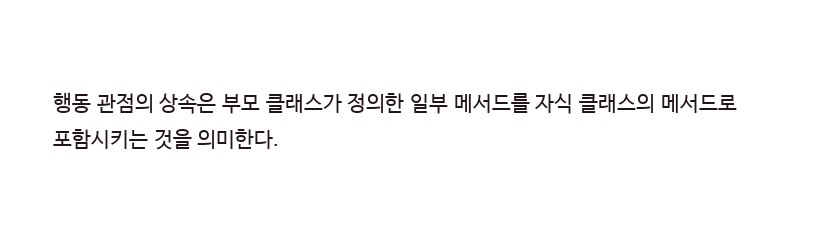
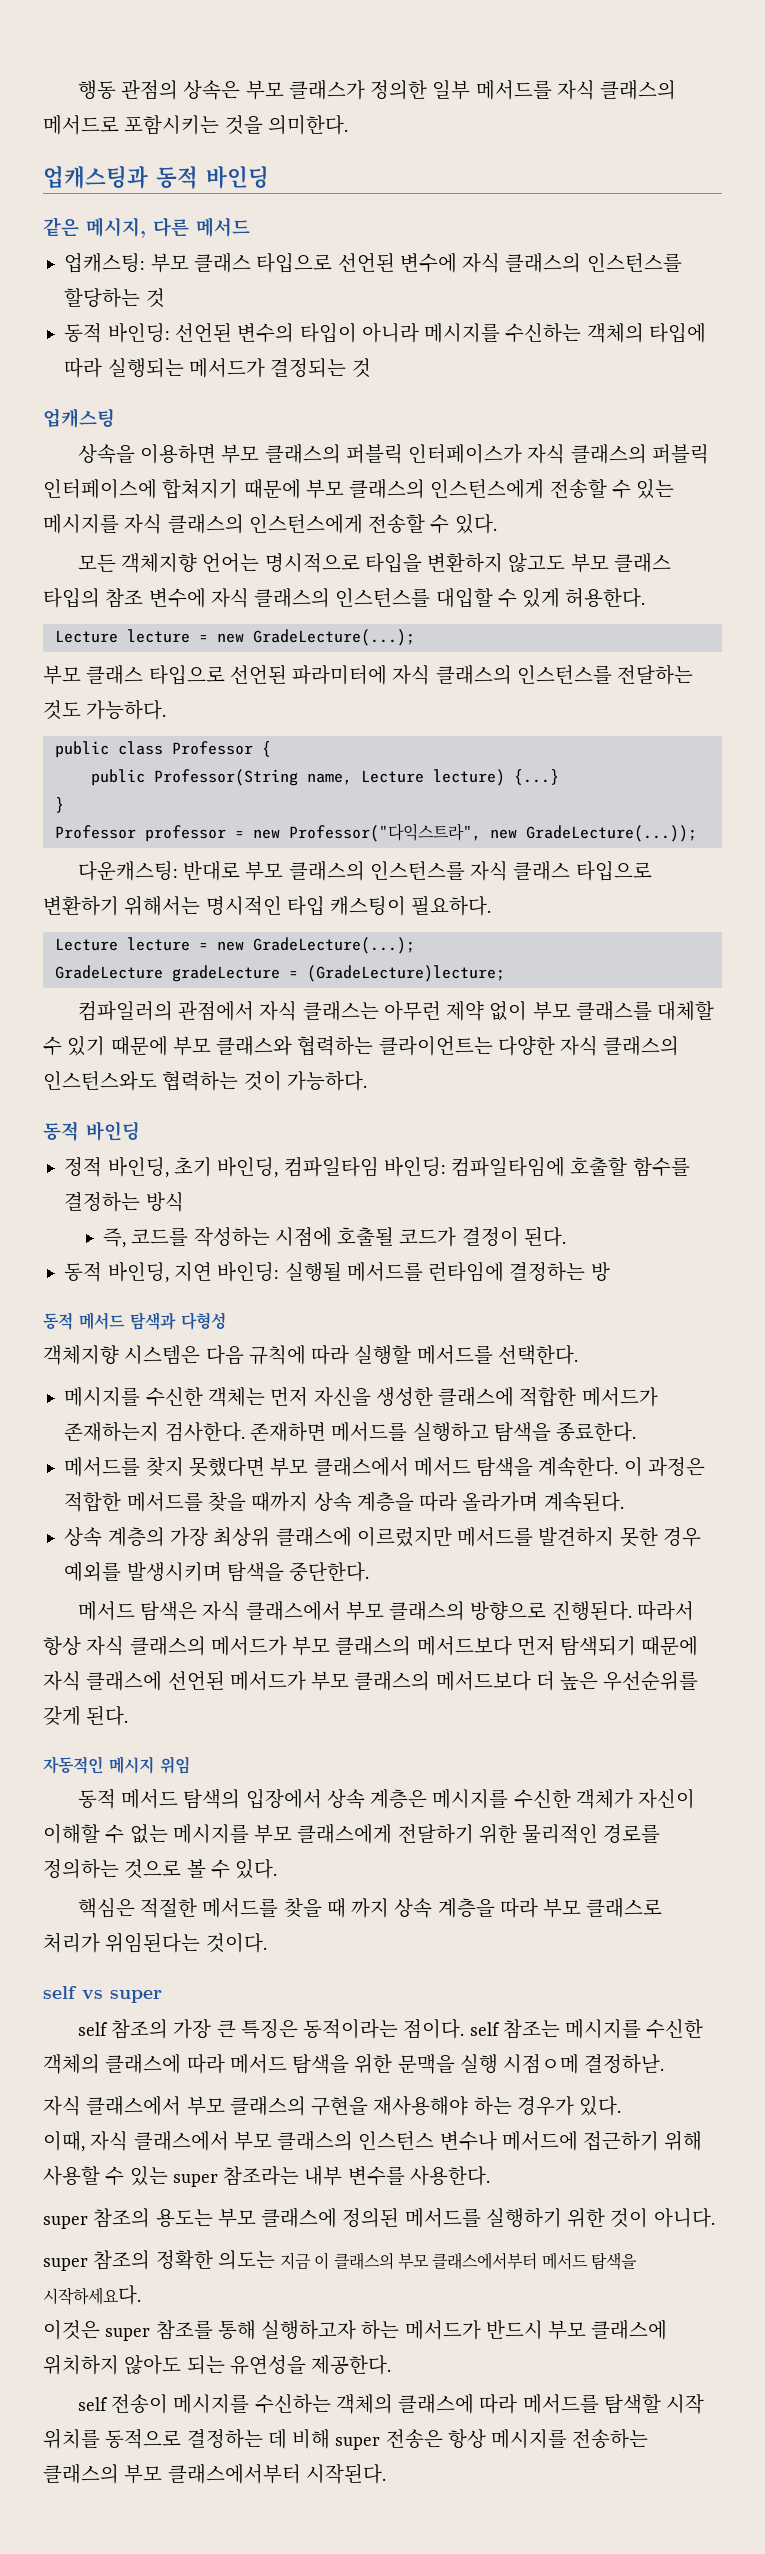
(280, 139) none -> [43,165,269,189] [43,217,250,238] [64,252,682,273] [64,288,165,308] [64,322,706,343] [64,358,371,378] [43,408,115,428] [77,444,709,464] [43,478,675,499] [43,514,497,534] [77,552,671,573] [43,587,646,608] [54,629,415,646] [43,664,694,685] [43,700,167,720] [54,741,271,758] [90,769,559,786] [54,797,64,813] [54,823,697,842] [77,861,652,881] [43,895,492,916] [54,937,415,954] [54,965,505,982] [77,1000,715,1021] [43,1035,680,1056] [43,1071,367,1091] [43,1121,140,1141] [64,1156,690,1178] [64,1192,184,1212] [103,1227,566,1248] [64,1261,610,1283] [43,1312,226,1330] [43,1345,578,1365] [64,1387,658,1407] [64,1422,637,1442] [64,1456,705,1477] [64,1491,624,1512] [64,1526,701,1547] [64,1561,370,1582] [77,1601,694,1621] [43,1636,699,1656] [43,1670,699,1691] [43,1706,129,1726] [43,1756,190,1774] [77,1789,696,1809] [43,1824,661,1844] [43,1859,278,1879] [77,1897,663,1918] [43,1932,267,1953] [43,1986,162,2003] [77,2019,704,2039] [43,2054,665,2074] [43,2096,622,2116] [43,2131,703,2152] [43,2166,490,2187] [43,2208,715,2229] [43,2250,637,2271] [43,2285,141,2305] [43,2320,668,2341] [43,2355,392,2375] [77,2394,705,2414] [43,2429,649,2450] [43,2464,386,2484] // 업캐스팅과 동적 바인딩 // 같은 메시지, 다른 메서드 // 업캐스팅: 부모 클래스 타입으로 선언된 변수에 자식 클래스의 인스턴스를 할당하는 것 // 동적 바인딩: 선언된 변수의 타입이 아니라 메시지를 수신하는 객체의 타입에 따라 실행되는 메서드가 결정되는 것 // 업캐스팅 // 상속을 이용하면 부모 클래스의 퍼블릭 인터페이스가 자식 클래스의 퍼블릭 인터페이스에 합쳐지기 때문에 부모 클래스의 인스턴스에게 전송할 수 있는 메시지를 자식 클래스의 인스턴스에게 전송할 수 있다. // 모든 객체지향 언어는 명시적으로 타입을 변환하지 않고도 부모 클래스 타입의 참조 변수에 자식 클래스의 인스턴스를 대입할 수 있게 허용한다. // Lecture lecture = new GradeLecture(...); // 부모 클래스 타입으로 선언된 파라미터에 자식 클래스의 인스턴스를 전달하는 것도 가능하다. // public class Professor { // public Professor(String name, Lecture lecture) {...} // } // Professor professor = new Professor("다익스트라", new GradeLecture(...)); // 다운캐스팅: 반대로 부모 클래스의 인스턴스를 자식 클래스 타입으로 변환하기 위해서는 명시적인 타입 캐스팅이 필요하다. // Lecture lecture = new GradeLecture(...); // GradeLecture gradeLecture = (GradeLecture)lecture; // 컴파일러의 관점에서 자식 클래스는 아무런 제약 없이 부모 클래스를 대체할 수 있기 때문에 부모 클래스와 협력하는 클라이언트는 다양한 자식 클래스의 인스턴스와도 협력하는 것이 가능하다. // 동적 바인딩 // 정적 바인딩, 초기 바인딩, 컴파일타임 바인딩: 컴파일타임에 호출할 함수를 결정하는 방식 // 즉, 코드를 작성하는 시점에 호출될 코드가 결정이 된다. // 동적 바인딩, 지연 바인딩: 실행될 메서드를 런타임에 결정하는 방 // 동적 메서드 탐색과 다형성 // 객체지향 시스템은 다음 규칙에 따라 실행할 메서드를 선택한다. // 메시지를 수신한 객체는 먼저 자신을 생성한 클래스에 적합한 메서드가 존재하는지 검사한다. 존재하면 메서드를 실행하고 탐색을 종료한다. // 메서드를 찾지 못했다면 부모 클래스에서 메서드 탐색을 계속한다. 이 과정은 적합한 메서드를 찾을 때까지 상속 계층을 따라 올라가며 계속된다. // 상속 계층의 가장 최상위 클래스에 이르렀지만 메서드를 발견하지 못한 경우 예외를 발생시키며 탐색을 중단한다. // 메서드 탐색은 자식 클래스에서 부모 클래스의 방향으로 진행된다. 따라서 항상 자식 클래스의 메서드가 부모 클래스의 메서드보다 먼저 탐색되기 때문에 자식 클래스에 선언된 메서드가 부모 클래스의 메서드보다 더 높은 우선순위를 갖게 된다. // 자동적인 메시지 위임 // 동적 메서드 탐색의 입장에서 상속 계층은 메시지를 수신한 객체가 자신이 이해할 수 없는 메시지를 부모 클래스에게 전달하기 위한 물리적인 경로를 정의하는 것으로 볼 수 있다. // 핵심은 적절한 메서드를 찾을 때 까지 상속 계층을 따라 부모 클래스로 처리가 위임된다는 것이다. // self vs super // self 참조의 가장 큰 특징은 동적이라는 점이다. self 참조는 메시지를 수신한 객체의 클래스에 따라 메서드 탐색을 위한 문맥을 실행 시점ㅇ메 결정하낟. // 자식 클래스에서 부모 클래스의 구현을 재사용해야 하는 경우가 있다. // 이때, 자식 클래스에서 부모 클래스의 인스턴스 변수나 메서드에 접근하기 위해 사용할 수 있는 super 참조라는 내부 변수를 사용한다. // super 참조의 용도는 부모 클래스에 정의된 메서드를 실행하기 위한 것이 아니다. // super 참조의 정확한 의도는 지금 이 클래스의 부모 클래스에서부터 메서드 탐색을 시작하세요다. // 이것은 super 참조를 통해 실행하고자 하는 메서드가 반드시 부모 클래스에 위치하지 않아도 되는 유연성을 제공한다. // self 전송이 메시지를 수신하는 객체의 클래스에 따라 메서드를 탐색할 시작 위치를 동적으로 결정하는 데 비해 super 전송은 항상 메시지를 전송하는 클래스의 부모 클래스에서부터 시작된다.

